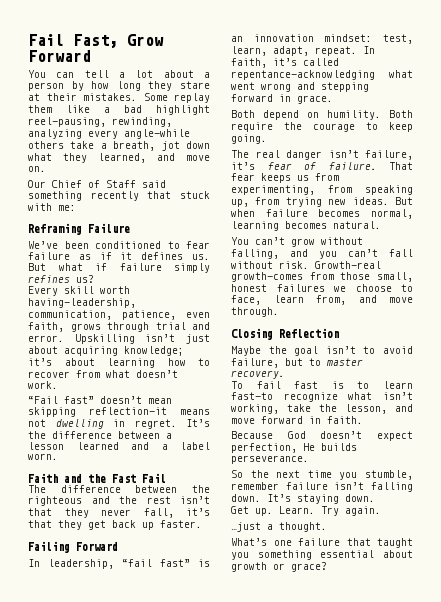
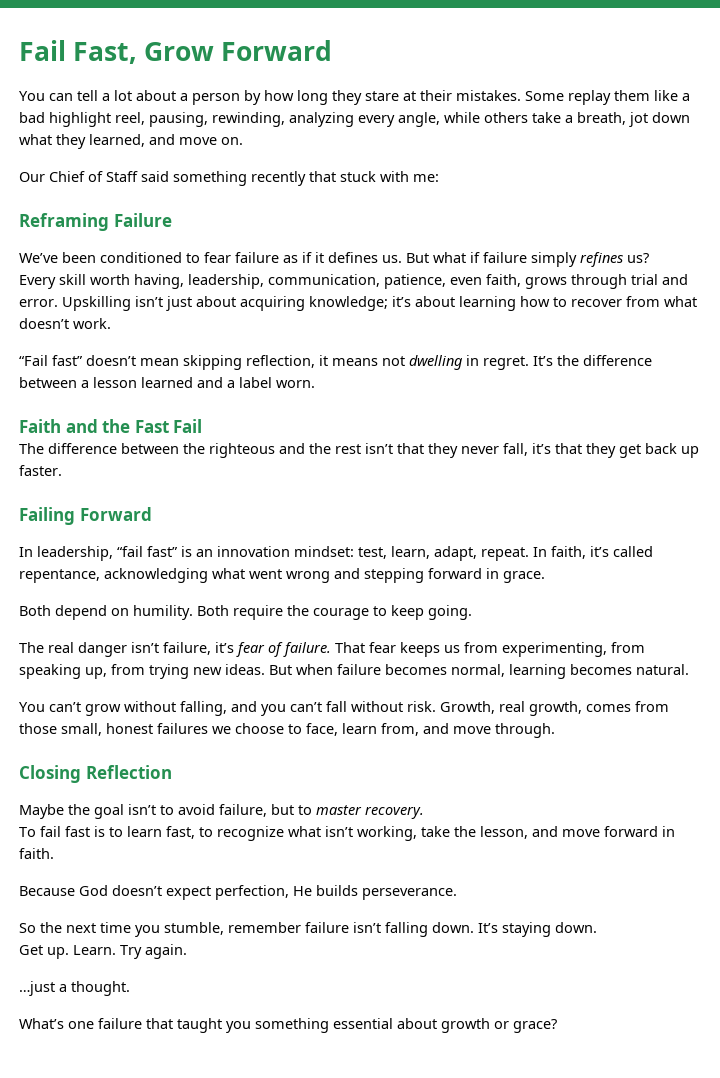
[28,117,106,127] reel—pausing, -> [115,112,208,127] reel, pausing,
[124,129,190,139] angle—while -> [398,112,480,127] angle, while
[28,298,136,308] having—leadership, -> [134,274,264,289] having, leadership,
[89,407,167,415] reflection—it -> [246,355,328,368] reflection, it
[231,70,375,80] repentance—acknowledging -> [19,568,208,583] repentance, acknowledging
[315,261,381,269] [231,272,303,282] Growth—real growth—comes -> [440,701,631,716] Growth, real growth, comes
[231,392,273,400] fast—to -> [166,826,213,839] fast, to

